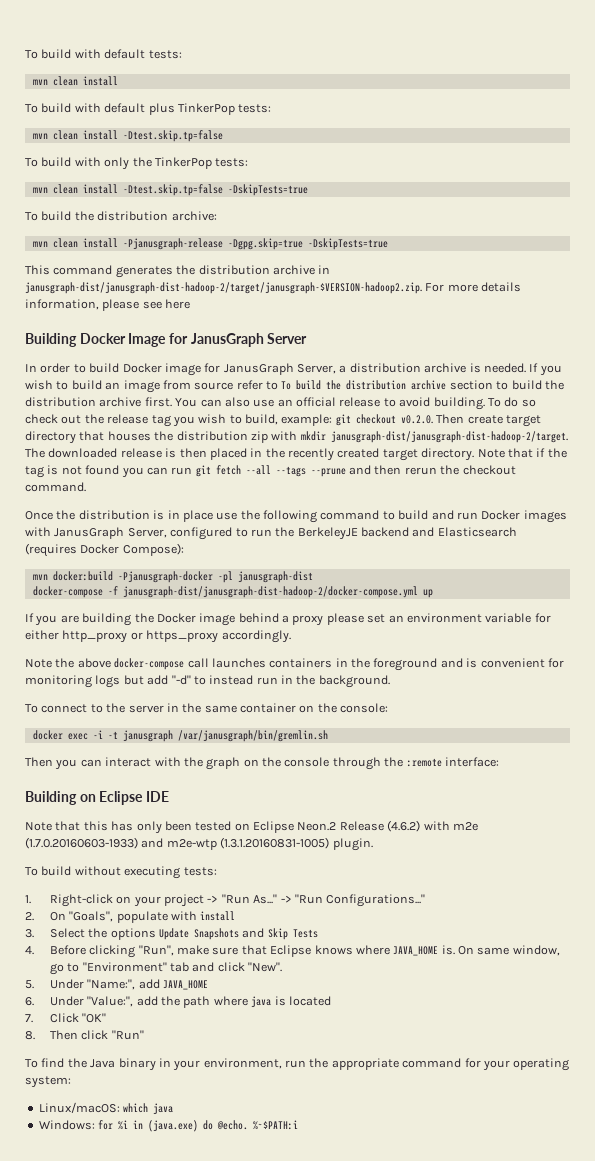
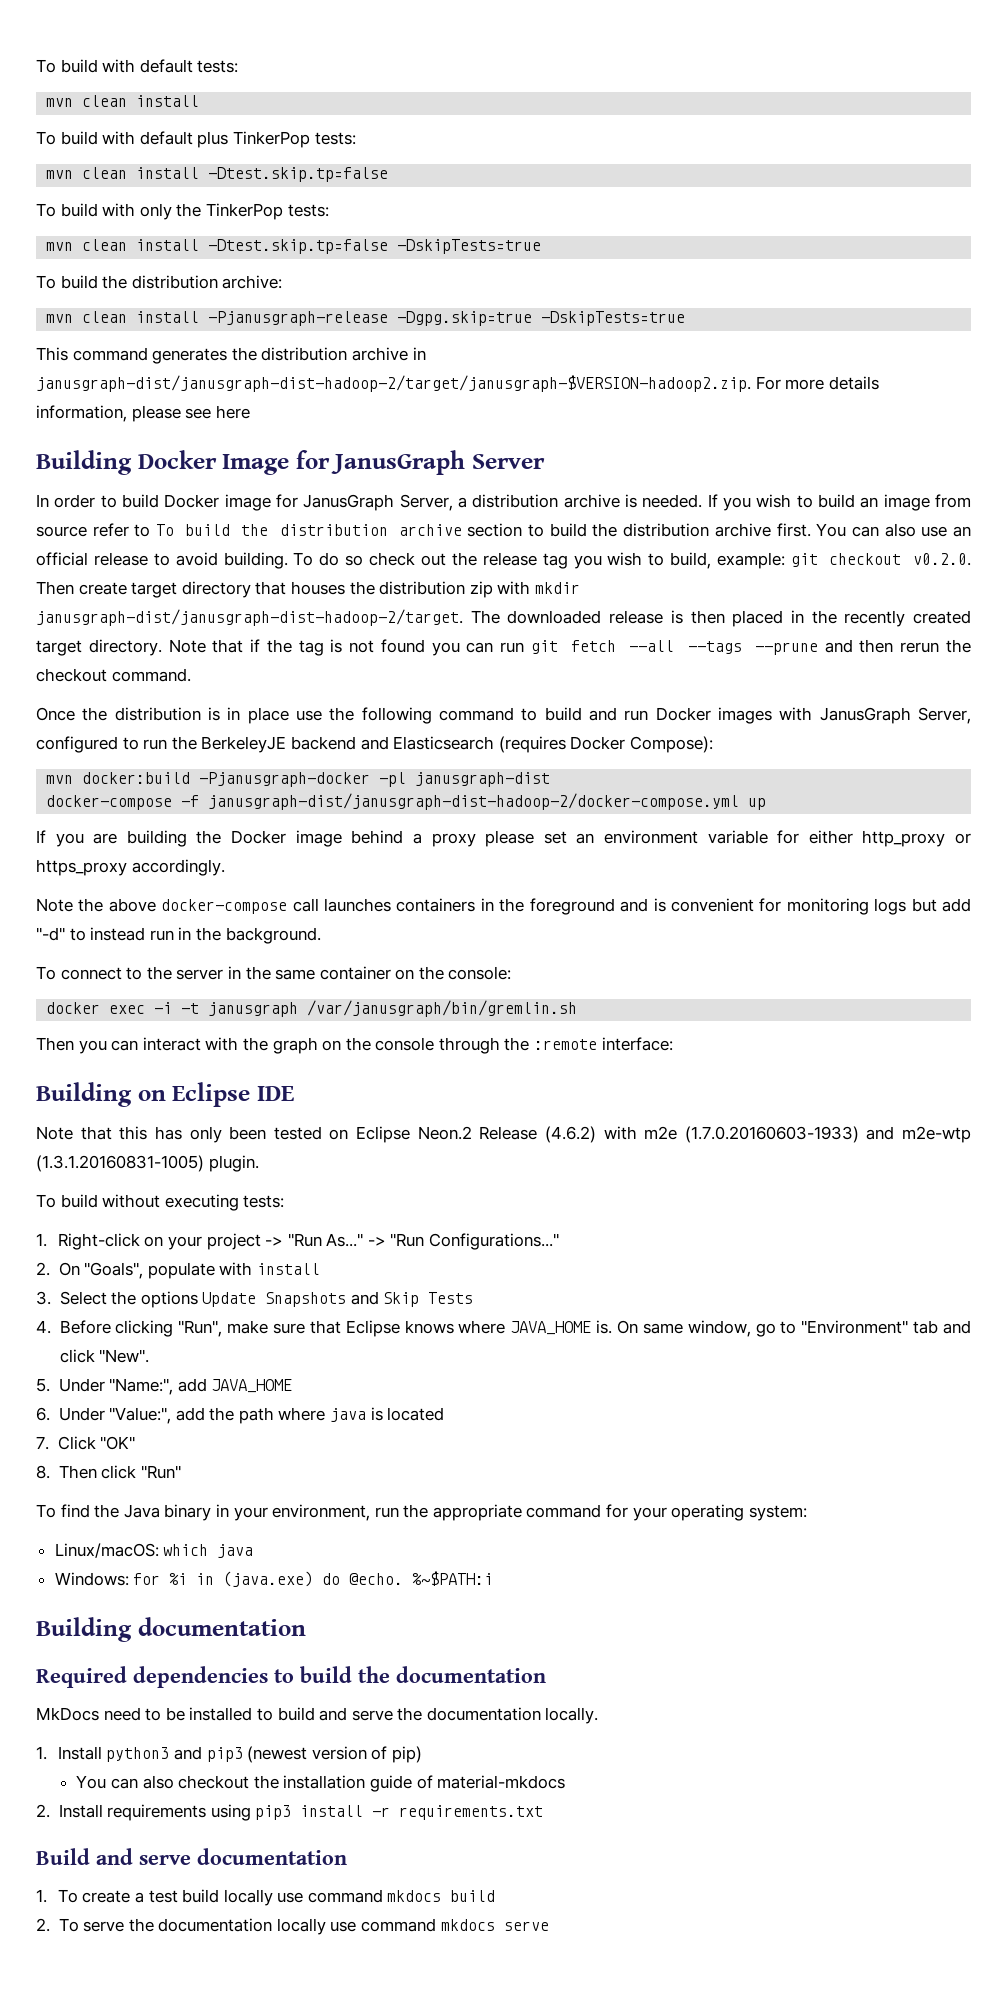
(299, 1125) none -> [36,1617,306,1642] [36,1666,546,1688] [36,1707,599,1724] [36,1746,422,1763] [76,1775,566,1792] [36,1804,544,1821] [36,1848,347,1865] [36,1889,496,1906] [36,1918,549,1935] // Building documentation // Required dependencies to build the documentation // MkDocs need to be installed to build and serve the documentation locally. // 1. Install python3 and pip3 (newest version of pip) // You can also checkout the installation guide of material-mkdocs // 2. Install requirements using pip3 install -r requirements.txt // Build and serve documentation // 1. To create a test build locally use command mkdocs build // 2. To serve the documentation locally use command mkdocs serve

